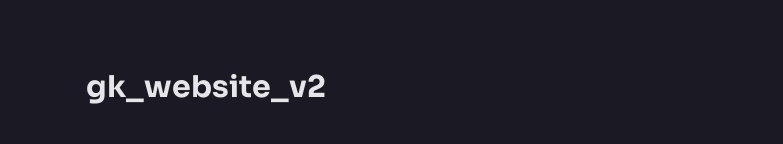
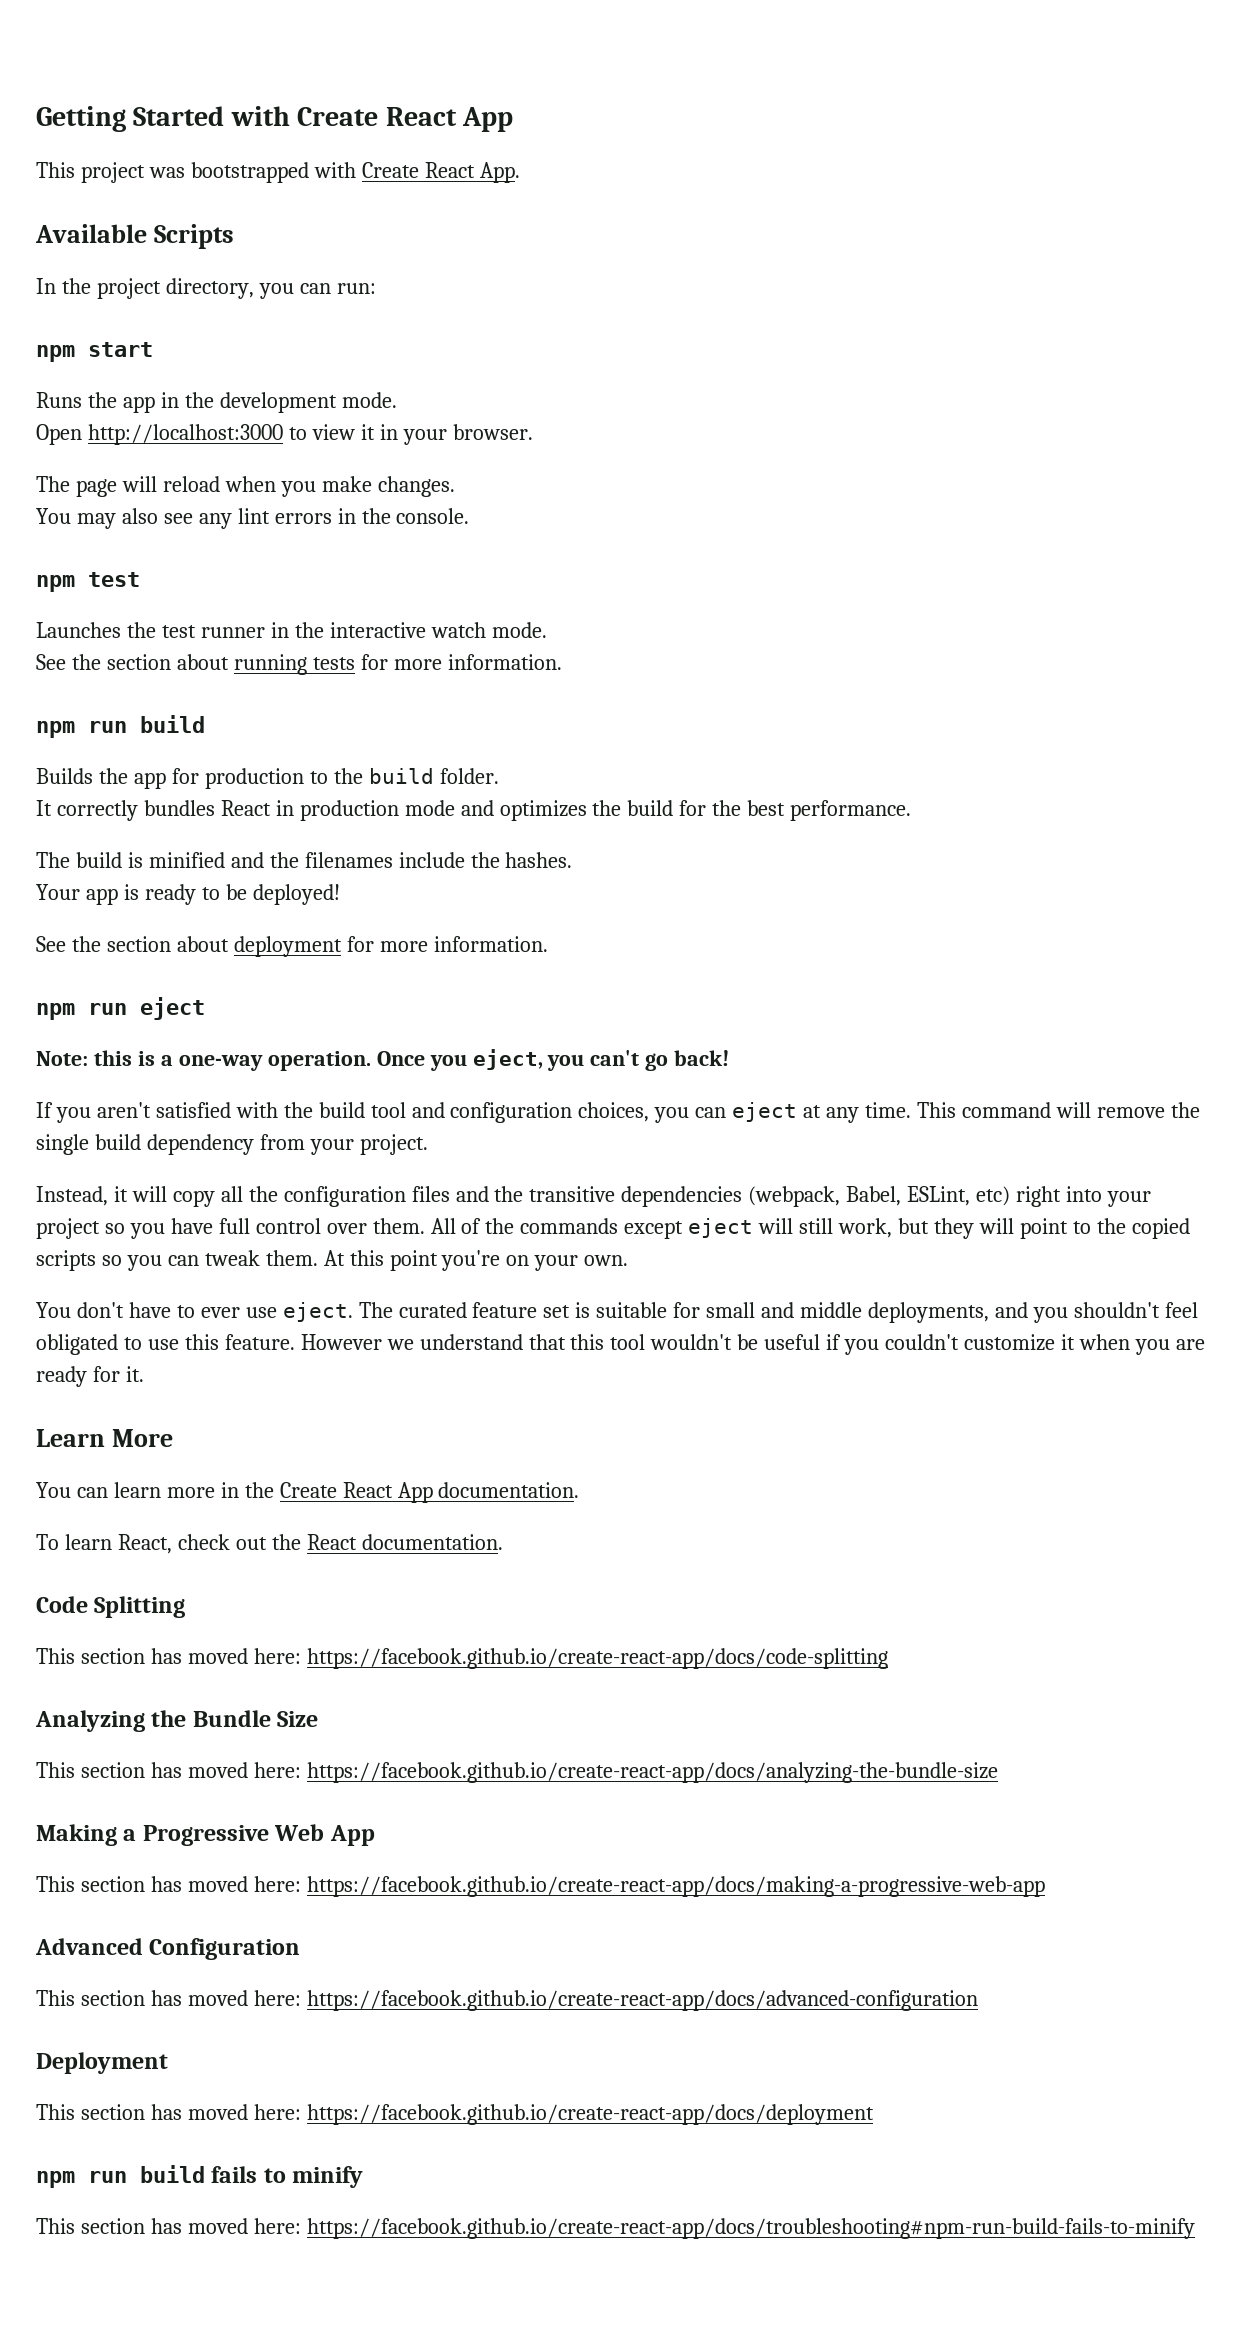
[86,73,326,104] gk_website_v2 -> [36,106,514,132] [36,162,520,183] [35,224,234,249] [36,278,376,299] [36,342,153,362] [36,392,397,413] [36,424,533,445] [36,476,455,497] [36,508,470,529] [36,572,140,592] [36,622,547,638] [36,654,562,675] [36,715,205,738] [36,768,499,789] [36,800,912,821] [36,852,573,868] [36,884,340,905] [36,936,548,957] [36,997,205,1020] [36,1049,730,1071] [36,1102,1200,1123] [36,1134,428,1155] [36,1186,1151,1207] [36,1218,1190,1239] [36,1250,629,1271] [36,1302,1198,1323] [36,1334,1205,1355] [36,1366,144,1387] [36,1429,173,1447] [36,1482,580,1503] [36,1534,503,1554] [36,1596,186,1618] [36,1648,888,1669] [35,1710,319,1732] [36,1762,998,1783] [36,1824,375,1846] [36,1876,1045,1897] [35,1938,301,1960] [36,1990,978,2011] [36,2052,168,2074] [36,2104,874,2125] [36,2165,364,2188] [36,2218,1195,2239] Getting Started with Create React App // This project was bootstrapped with Create React App. // Available Scripts // In the project directory, you can run: // npm start // Runs the app in the development mode. // Open http://localhost:3000 to view it in your browser. // The page will reload when you make changes. // You may also see any lint errors in the console. // npm test // Launches the test runner in the interactive watch mode. // See the section about running tests for more information. // npm run build // Builds the app for production to the build folder. // It correctly bundles React in production mode and optimizes the build for the best performance. // The build is minified and the filenames include the hashes. // Your app is ready to be deployed! // See the section about deployment for more information. // npm run eject // Note: this is a one-way operation. Once you eject, you can't go back! // If you aren't satisfied with the build tool and configuration choices, you can eject at any time. This command will remove the single build dependency from your project. // Instead, it will copy all the configuration files and the transitive dependencies (webpack, Babel, ESLint, etc) right into your project so you have full control over them. All of the commands except eject will still work, but they will point to the copied scripts so you can tweak them. At this point you're on your own. // You don't have to ever use eject. The curated feature set is suitable for small and middle deployments, and you shouldn't feel obligated to use this feature. However we understand that this tool wouldn't be useful if you couldn't customize it when you are ready for it. // Learn More // You can learn more in the Create React App documentation. // To learn React, check out the React documentation. // Code Splitting // This section has moved here: https://facebook.github.io/create-react-app/docs/code-splitting // Analyzing the Bundle Size // This section has moved here: https://facebook.github.io/create-react-app/docs/analyzing-the-bundle-size // Making a Progressive Web App // This section has moved here: https://facebook.github.io/create-react-app/docs/making-a-progressive-web-app // Advanced Configuration // This section has moved here: https://facebook.github.io/create-react-app/docs/advanced-configuration // Deployment // This section has moved here: https://facebook.github.io/create-react-app/docs/deployment // npm run build fails to minify // This section has moved here: https://facebook.github.io/create-react-app/docs/troubleshooting#npm-run-build-fails-to-minify

